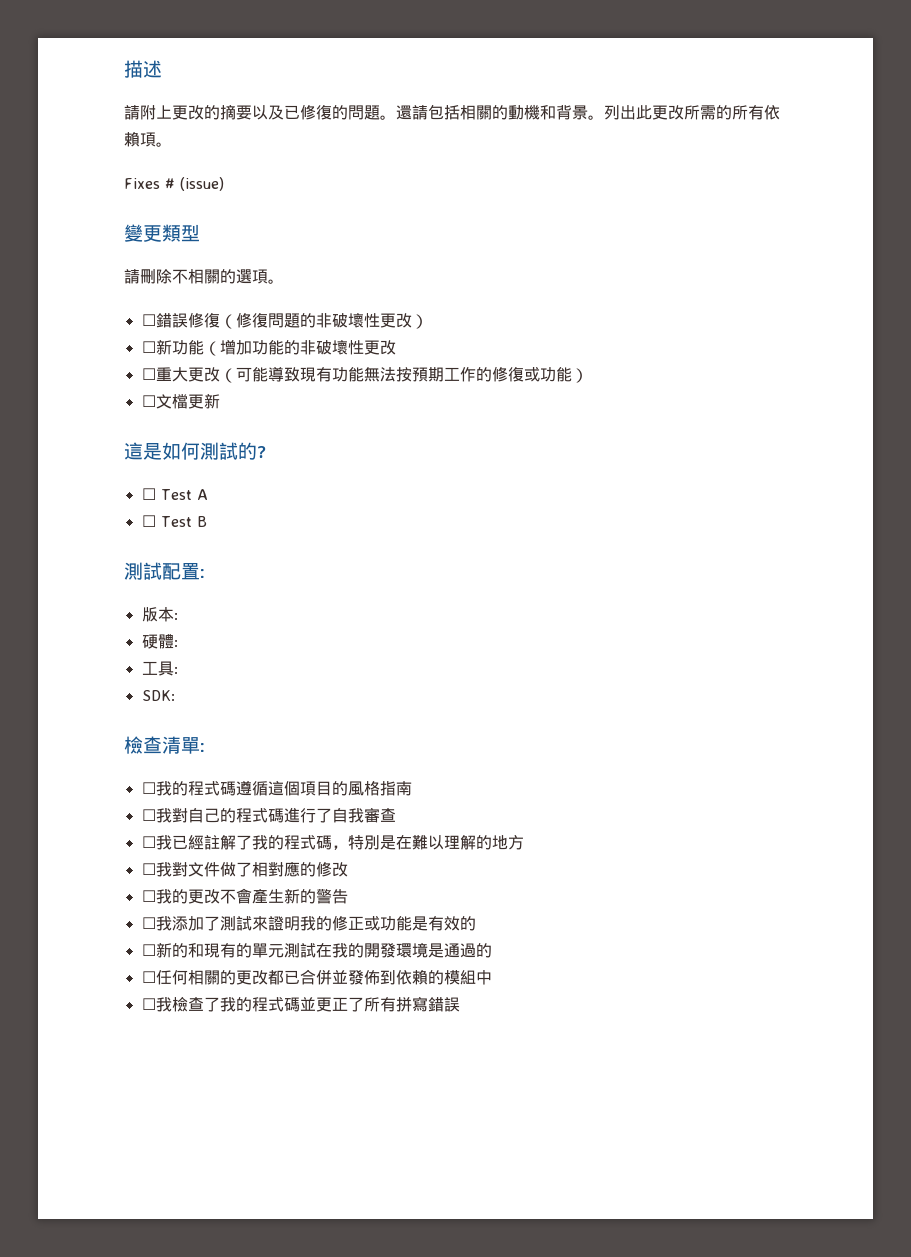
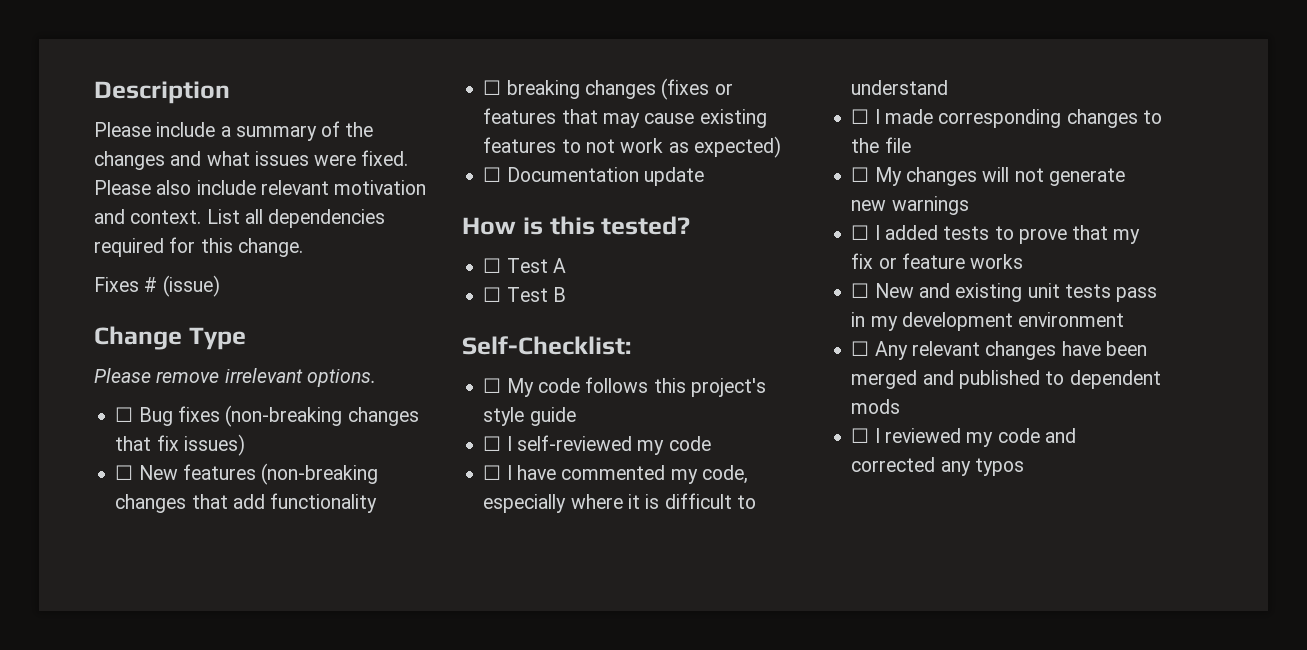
[124,60,162,78] [124,104,780,120] [124,132,172,147] [124,177,224,191] [124,224,200,242] [124,269,284,284] [141,312,428,329] [141,339,396,356] [141,366,588,383] [141,393,220,409] [124,442,266,460] 描述 // 請附上更改的摘要以及已修復的問題。還請包括相關的動機和背景。列出此更改所需的所有依賴項。 // Fixes # (issue) // 變更類型 // 請刪除不相關的選項。 // ☐錯誤修復（修復問題的非破壞性更改） // ☐新功能（增加功能的非破壞性更改 // ☐重大更改（可能導致現有功能無法按預期工作的修復或功能） // ☐文檔更新 // 這是如何測試的? -> [94,81,230,104] [94,121,374,141] [94,150,409,170] [94,180,427,195] [94,209,386,228] [94,237,303,257] [94,275,220,297] [94,326,246,350] [94,368,376,387] [115,405,419,427] [115,434,245,456] [115,463,379,485] [115,493,378,513] [483,78,733,100] [483,108,767,128] [483,136,781,158] [483,167,704,186] [462,216,691,235] Description // Please include a summary of the changes and what issues were fixed. Please also include relevant motivation and context. List all dependencies required for this change. // Fixes # (issue) // Change Type // Please remove irrelevant options. // ☐ Bug fixes (non-breaking changes that fix issues) // ☐ New features (non-breaking changes that add functionality // ☐ breaking changes (fixes or features that may cause existing features to not work as expected) // ☐ Documentation update // How is this tested?
[124,562,205,580] [141,607,178,622] [141,634,178,649] [141,661,178,676] [141,690,175,701] [124,736,205,754] [141,780,412,796] [141,807,396,823] [141,835,524,850] [141,861,348,877] [141,888,348,904] [141,915,476,931] [141,942,492,958] [141,969,492,985] [141,996,460,1012] 測試配置: // 版本: // 硬體: // 工具: // SDK: // 檢查清單: // ☐我的程式碼遵循這個項目的風格指南 // ☐我對自己的程式碼進行了自我審查 // ☐我已經註解了我的程式碼，特別是在難以理解的地方 // ☐我對文件做了相對應的修改 // ☐我的更改不會產生新的警告 // ☐我添加了測試來證明我的修正或功能是有效的 // ☐新的和現有的單元測試在我的開發環境是通過的 // ☐任何相關的更改都已合併並發佈到依賴的模組中 // ☐我檢查了我的程式碼並更正了所有拼寫錯誤 -> [462,336,631,355] [483,377,766,397] [483,407,576,426] [483,435,711,455] [483,465,748,484] [483,493,756,513] [851,80,949,95] [851,109,1162,128] [851,137,911,153] [851,167,1125,186] [851,196,969,215] [851,225,1141,244] [851,253,1024,269] [851,283,1158,302] [851,312,1125,331] [851,341,1147,360] [851,370,1161,389] [851,399,901,414] [851,428,1076,447] [851,457,1024,476] Self-Checklist: // ☐ My code follows this project's style guide // ☐ I self-reviewed my code // ☐ I have commented my code, especially where it is difficult to understand // ☐ I made corresponding changes to the file // ☐ My changes will not generate new warnings // ☐ I added tests to prove that my fix or feature works // ☐ New and existing unit tests pass in my development environment // ☐ Any relevant changes have been merged and published to dependent mods // ☐ I reviewed my code and corrected any typos

